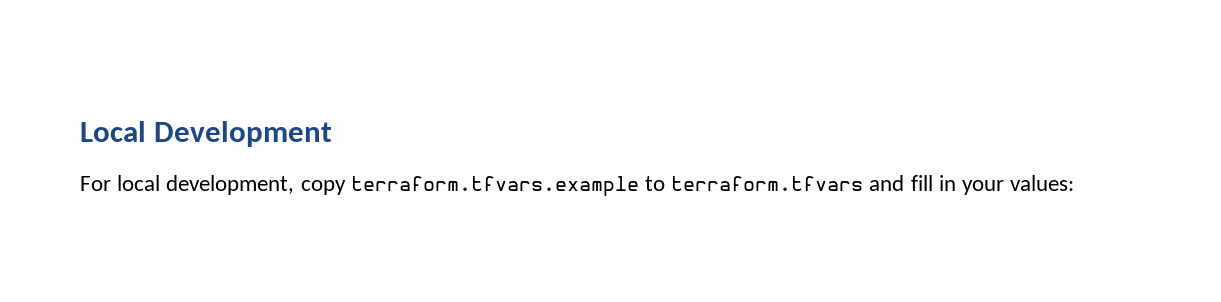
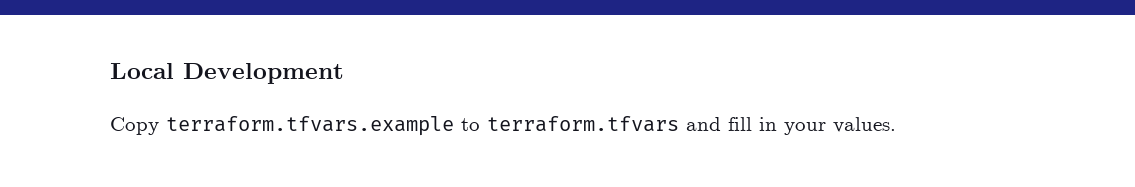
[80,175,346,195] For local development, copy -> [110,117,159,135] Copy
[1010,175,1075,191] values: -> [833,117,896,133] values.

